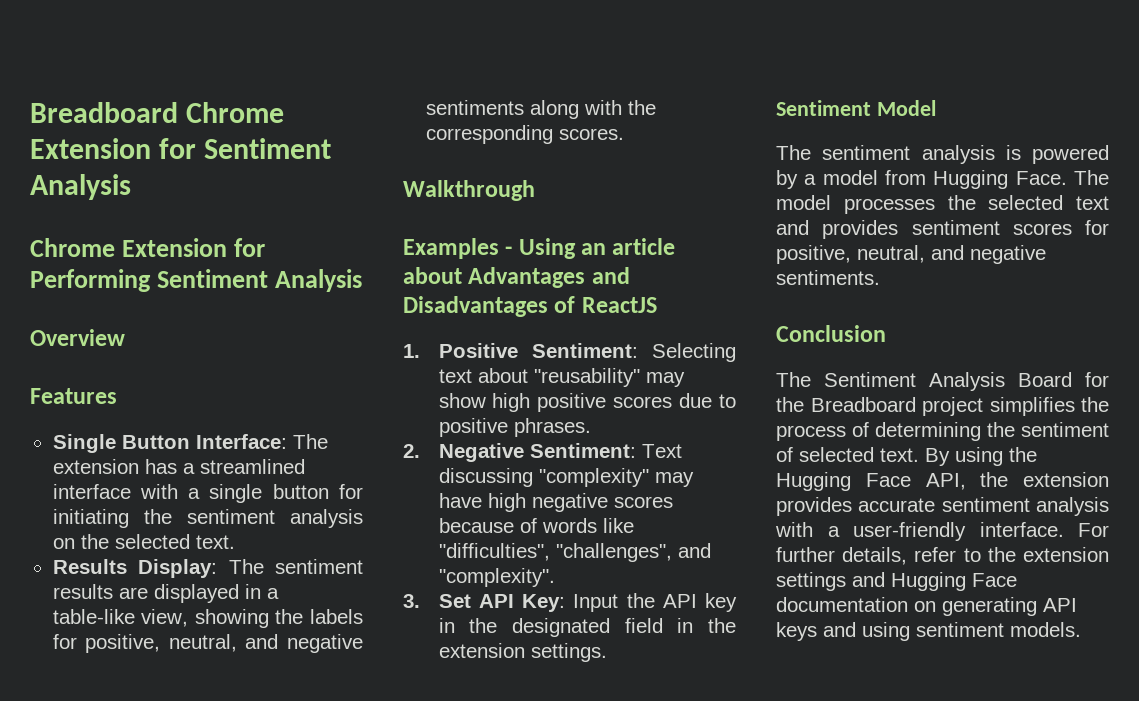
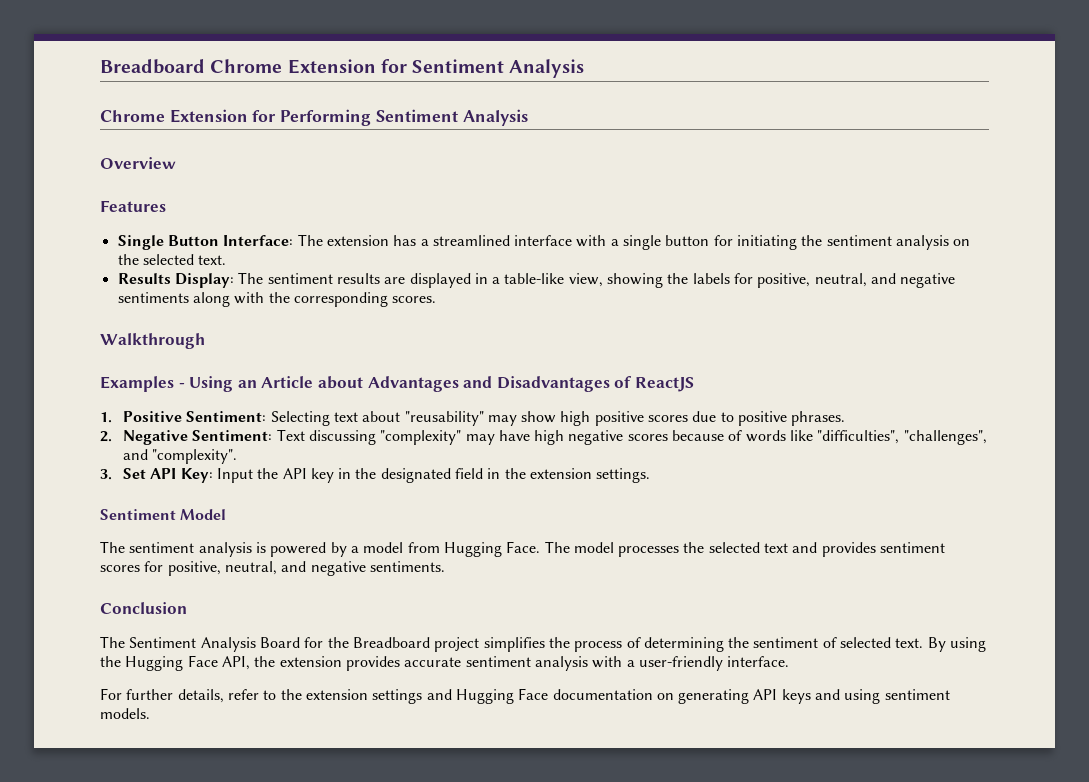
[612,238,676,255] article -> [261,376,314,388] Article
(1064, 529) none -> (790, 661) //

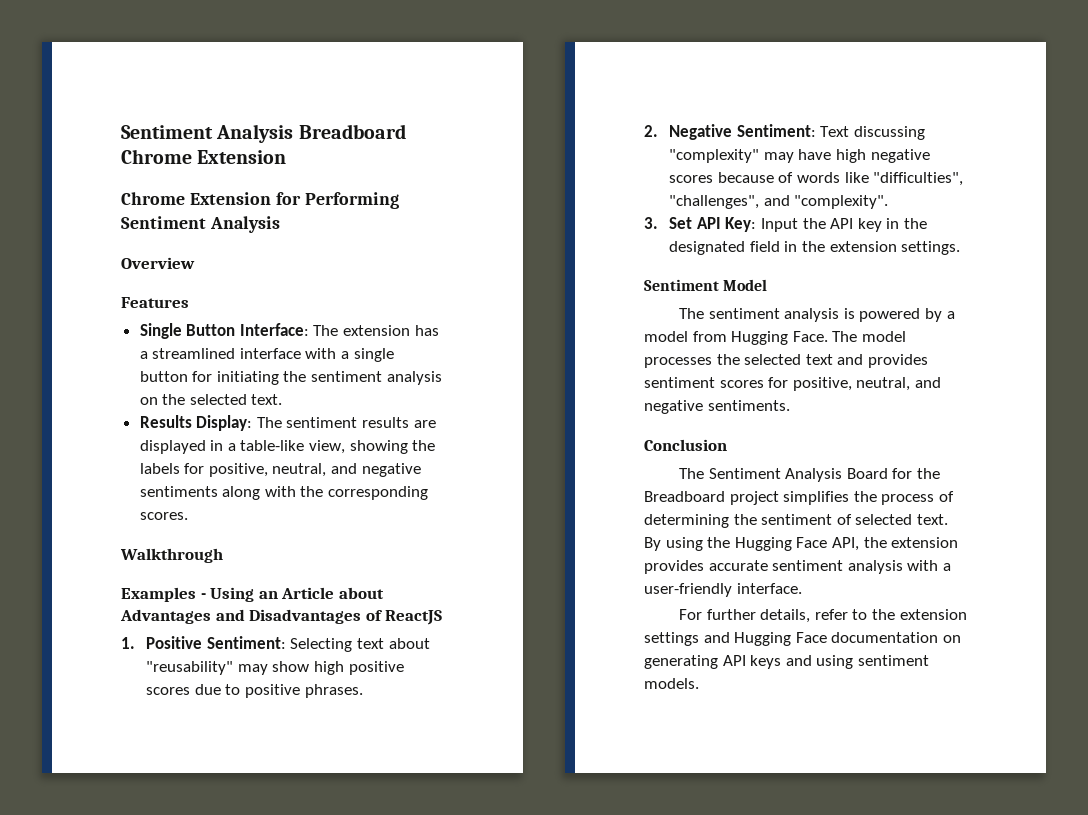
(100, 66) none -> [121,124,294,143] Sentiment Analysis
[380,59,585,78] for Sentiment Analysis -> (287, 157) none

